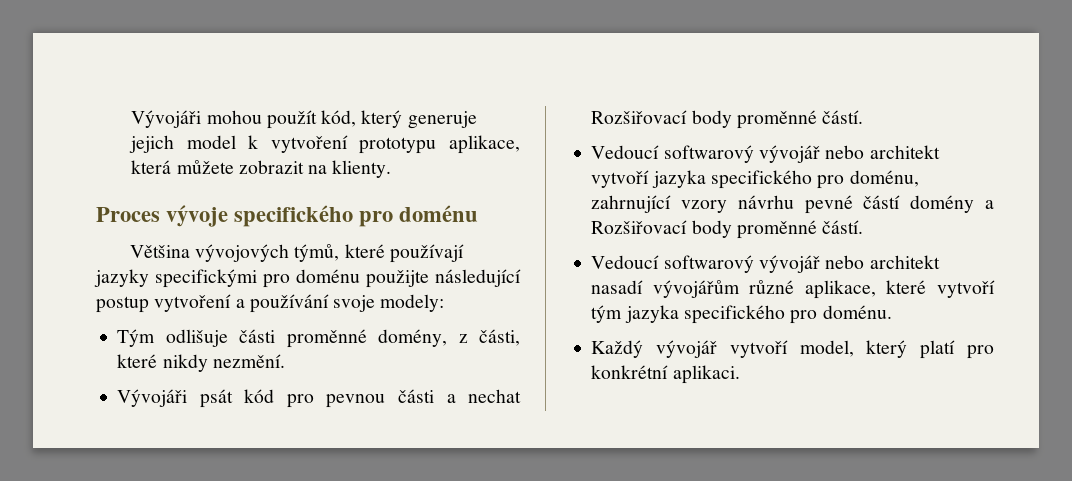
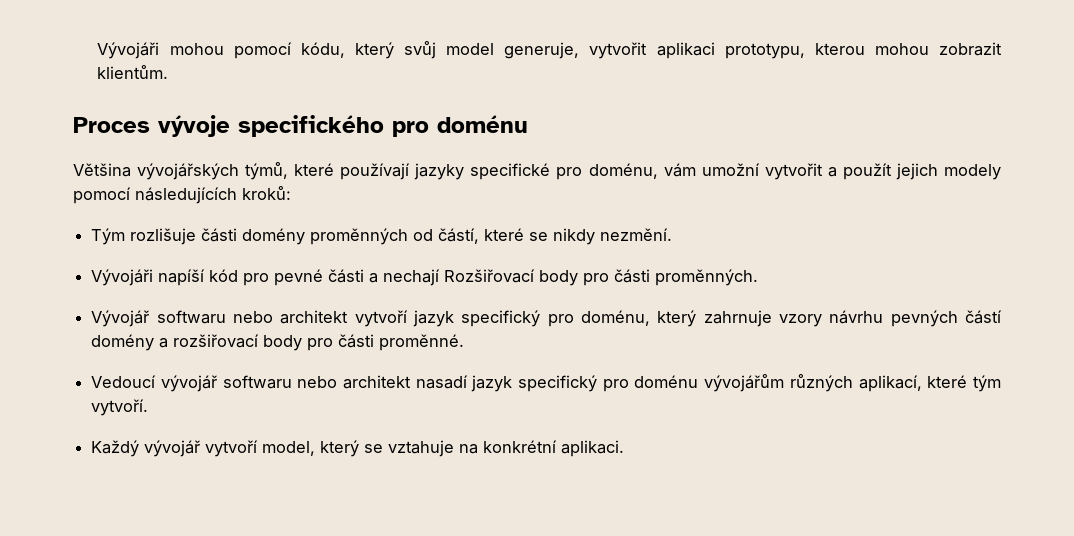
[266,110,477,129] [129,135,520,154] [131,160,392,178] použít kód, který generuje jejich model k vytvoření prototypu aplikace, která můžete zobrazit na klienty. -> [233,41,1002,59] [97,65,169,79] pomocí kódu, který svůj model generuje, vytvořit aplikaci prototypu, kterou mohou zobrazit klientům.
[195,244,290,262] vývojových -> [137,163,240,180] vývojářských
[155,269,521,288] [96,294,445,313] [117,329,520,348] [117,354,158,368] specifickými pro doménu použijte následující postup vytvoření a používání svoje modely: // Tým odlišuje části proměnné domény, z části, které -> [470,163,1002,180] [73,186,291,204] [91,228,549,245] specifické pro doménu, vám umožní vytvořit a použít jejich modely pomocí následujících kroků: // Tým rozlišuje části domény proměnných od částí, které se
[199,389,233,408] psát -> [158,269,206,286] napíší
[326,394,386,408] pevnou -> [274,269,324,286] pevné
[468,389,521,403] [591,110,864,129] [591,145,940,163] [591,170,919,189] [591,195,672,213] nechat Rozšiřovací body proměnné částí. // Vedoucí softwarový vývojář nebo architekt vytvoří jazyka specifického pro doménu, zahrnující -> [383,269,759,286] [91,310,772,327] nechají Rozšiřovací body pro části proměnných. // Vývojář softwaru nebo architekt vytvoří jazyk specifický pro doménu, který zahrnuje
[804,195,853,214] pevné -> [890,310,958,327] pevných
[591,220,864,239] [591,255,820,273] Rozšiřovací body proměnné částí. // Vedoucí softwarový vývojář -> [173,334,465,351] [91,375,292,392] rozšiřovací body pro části proměnné. // Vedoucí vývojář softwaru
[652,280,995,299] [591,305,892,324] vývojářům různé aplikace, které vytvoří tým jazyka specifického pro doménu. -> [471,374,1001,392] [91,399,149,416] jazyk specifický pro doménu vývojářům různých aplikací, které tým vytvoří.
[920,340,994,359] platí pro -> [364,440,479,457] se vztahuje na

